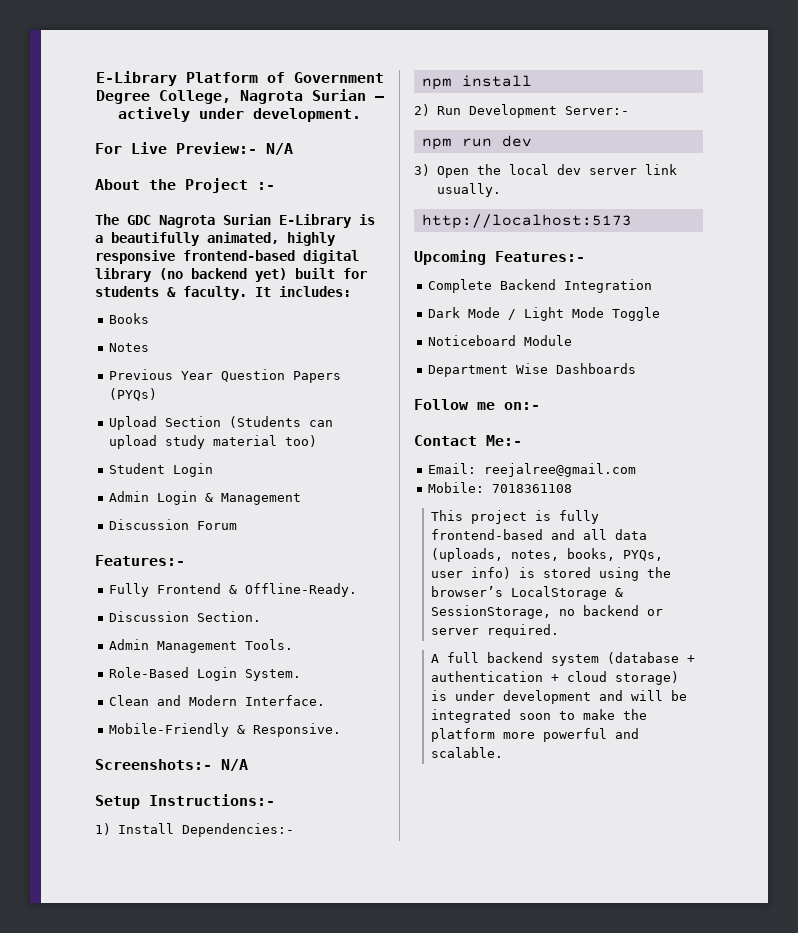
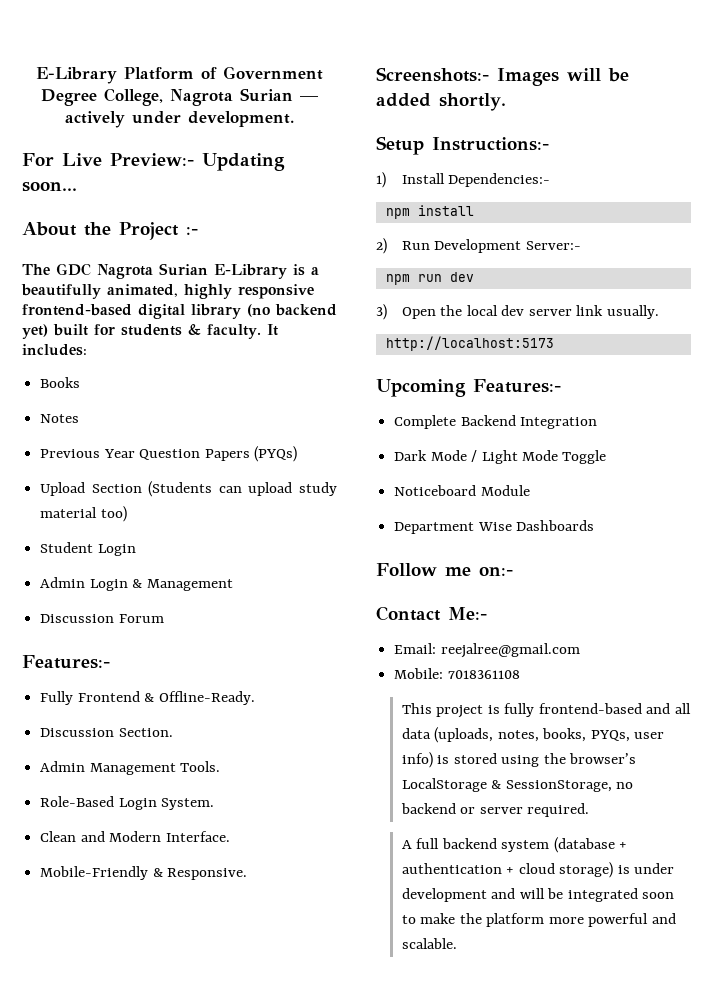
[266,143,293,155] N/A -> [202,153,285,171] [22,182,77,192] Updating soon...
[221,759,248,771] N/A -> [497,68,629,86] [376,93,506,111] Images will be added shortly.

